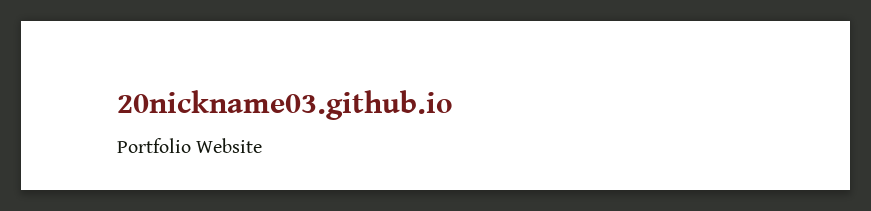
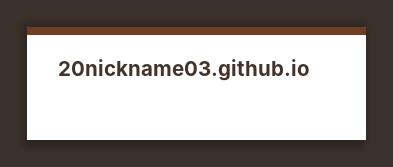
[117,138,263,153] // Portfolio Website -> (310, 70) none

